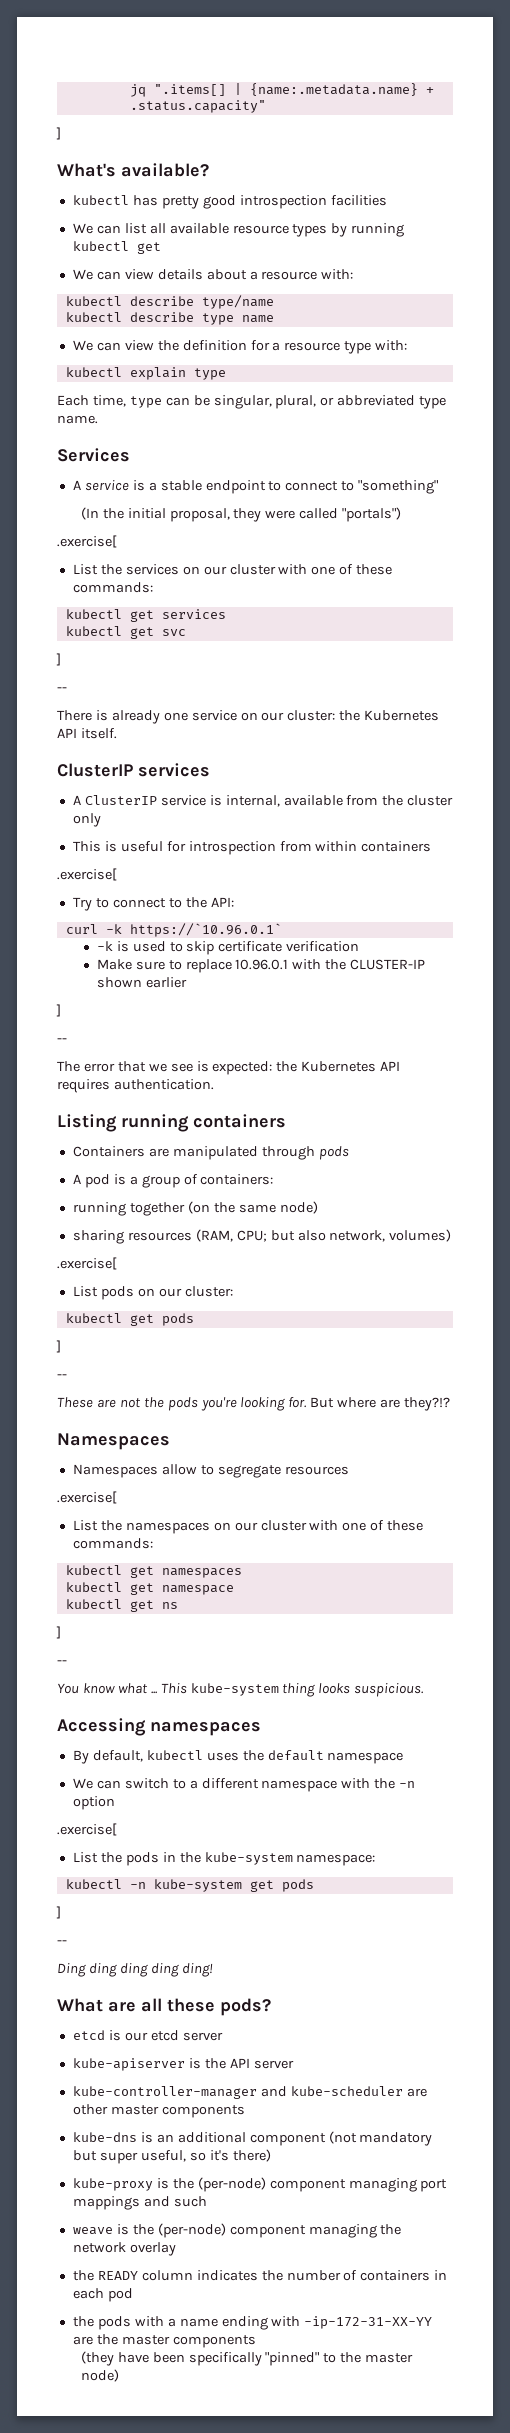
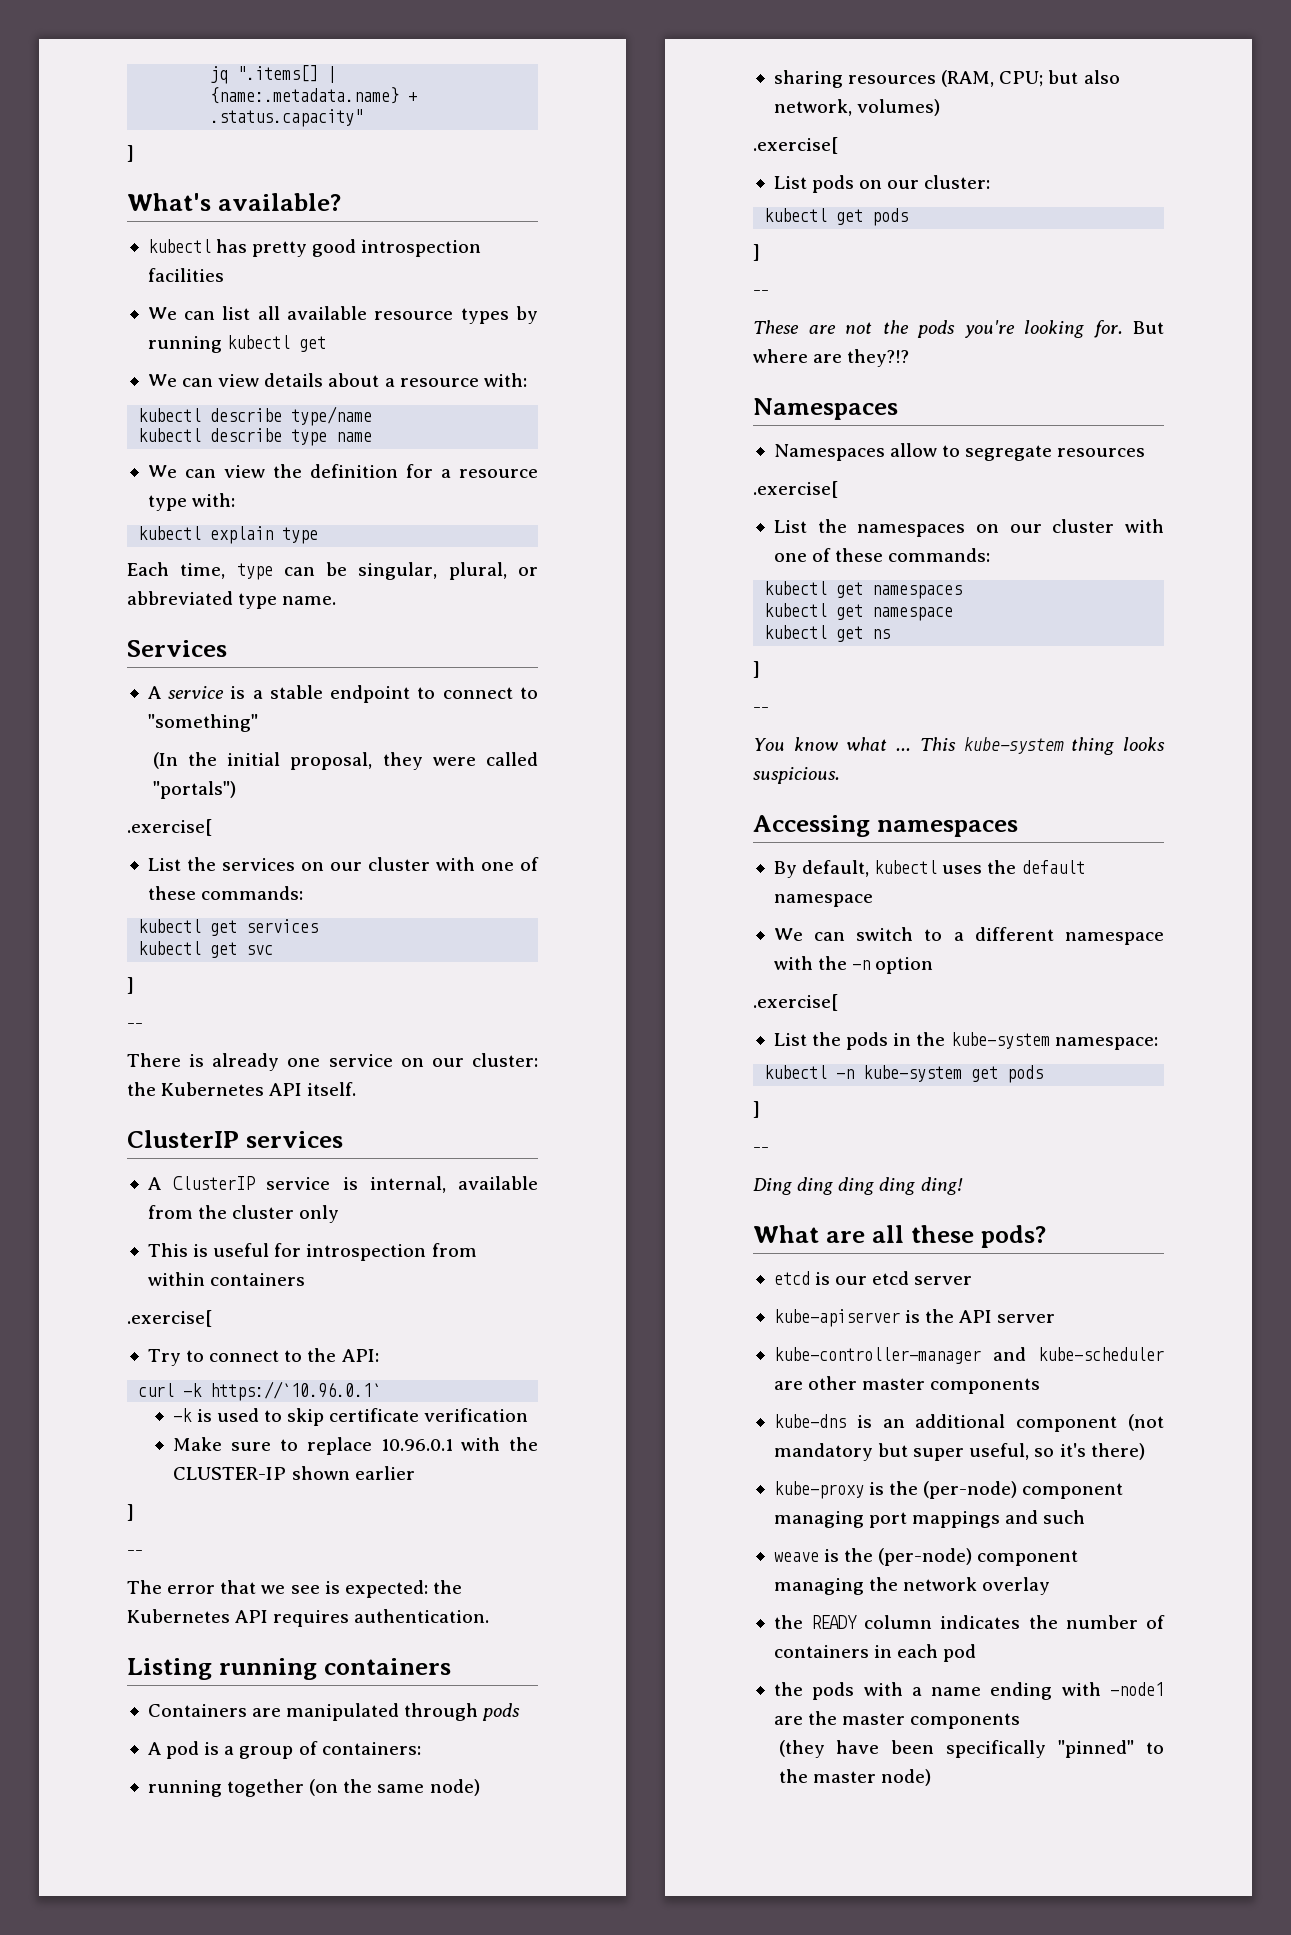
[304,2316,433,2329] -ip-172-31-XX-YY -> [1110,1682,1164,1696] -node1

